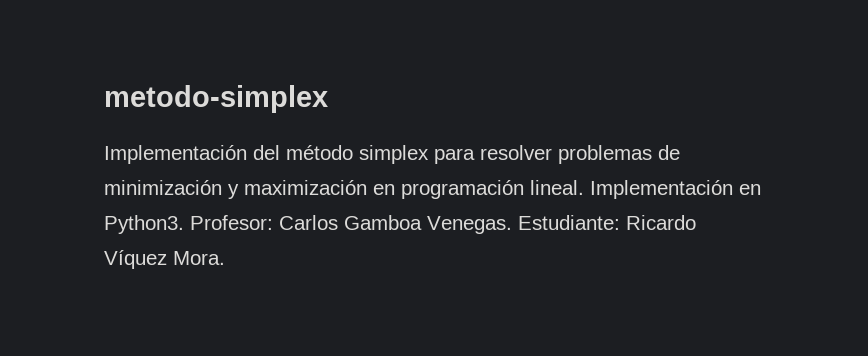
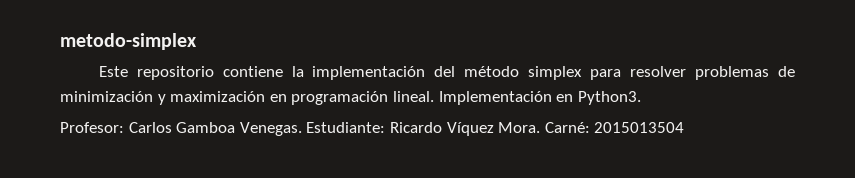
[104,145,247,164] Implementación -> [98,66,426,80] Este repositorio contiene la implementación
(184, 224) none -> (641, 98) //
(225, 258) none -> [544,122,685,133] Carné: 2015013504

